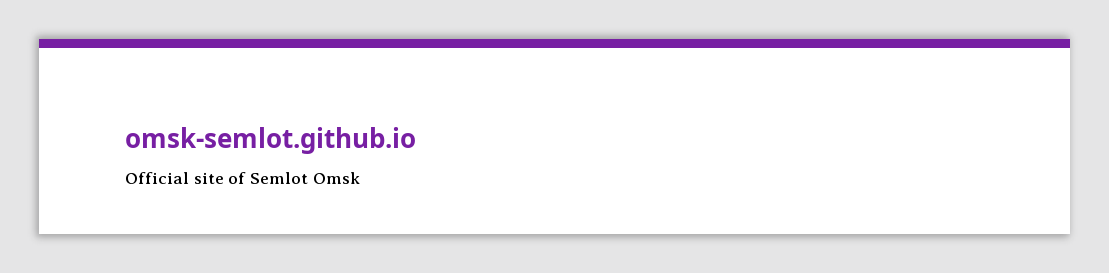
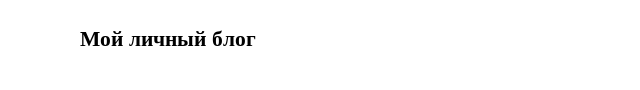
[125,127,416,154] [125,172,360,184] omsk-semlot.github.io // Official site of Semlot Omsk -> [80,30,256,46] Мой личный блог

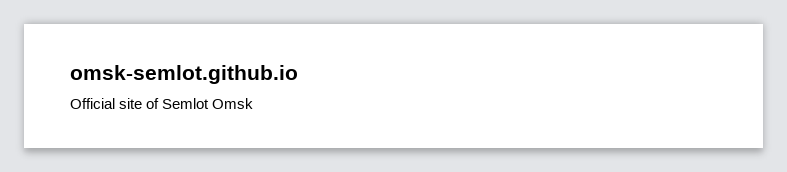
[80,30,256,46] Мой личный блог -> [70,65,298,84] [70,98,254,109] omsk-semlot.github.io // Official site of Semlot Omsk

